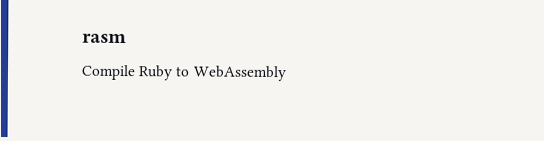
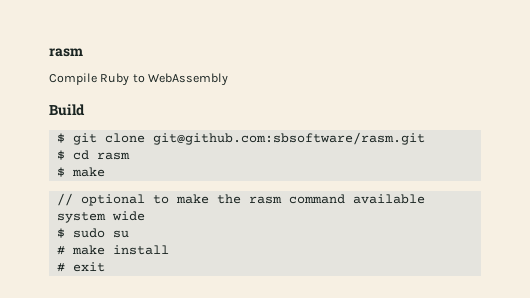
(287, 73) none -> [49,104,85,116] [56,132,425,145] [56,150,130,160] [56,167,105,177] [56,193,425,206] [56,211,145,223] [56,228,129,238] [56,245,169,255] [56,262,105,272] // Build // $ git clone git@github.com:sbsoftware/rasm.git // $ cd rasm // $ make // // optional to make the rasm command available system wide // $ sudo su // # make install // # exit

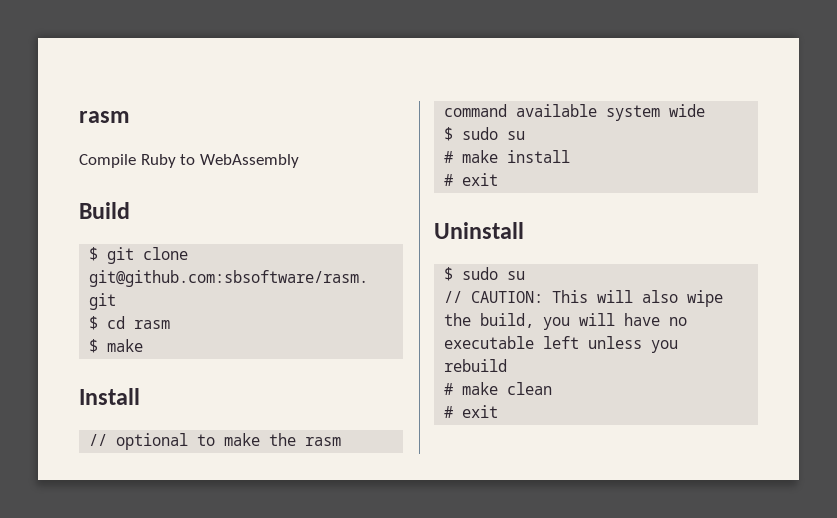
(105, 172) none -> [79,388,140,405] // Install
(105, 267) none -> [434,222,524,239] [444,267,526,281] [444,290,724,307] [444,313,688,330] [444,336,679,353] [444,359,508,372] [444,382,553,395] [444,405,499,418] // Uninstall // $ sudo su // // CAUTION: This will also wipe the build, you will have no executable left unless you rebuild // # make clean // # exit

